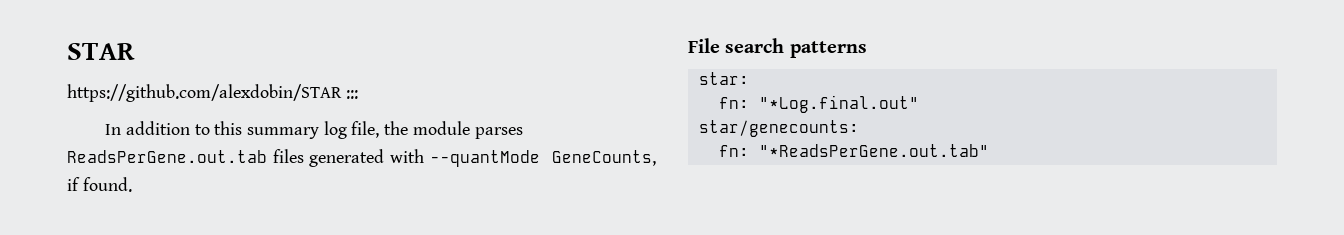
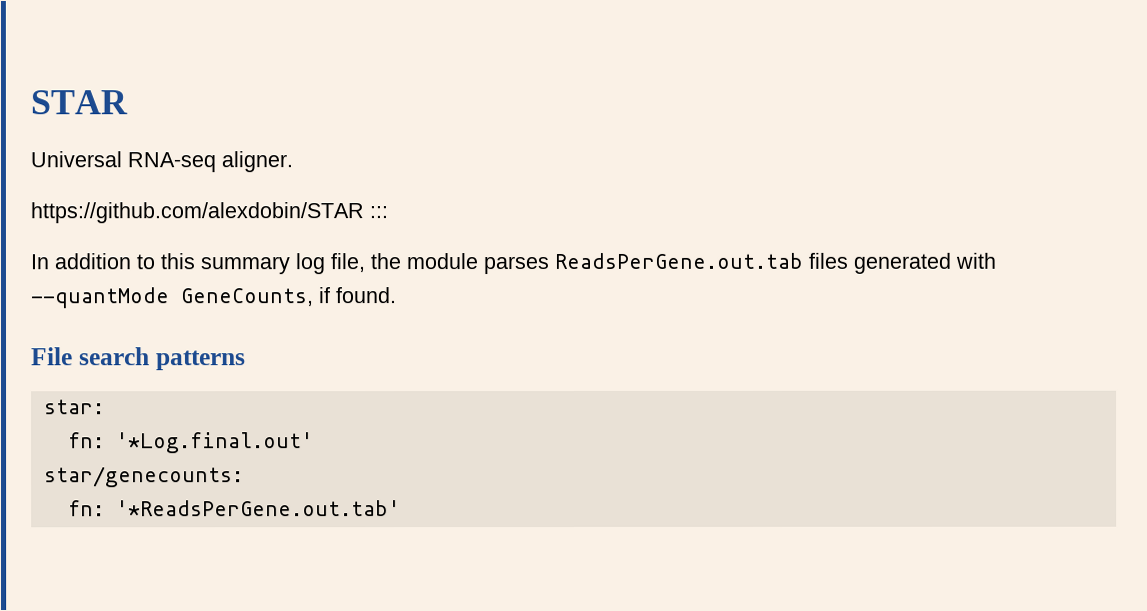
(135, 51) none -> [30,151,293,173] // Universal RNA-seq aligner.
[758,95,919,113] "*Log.final.out" -> [115,432,314,454] '*Log.final.out'
[758,144,989,157] "*ReadsPerGene.out.tab" -> [115,500,401,517] '*ReadsPerGene.out.tab'

